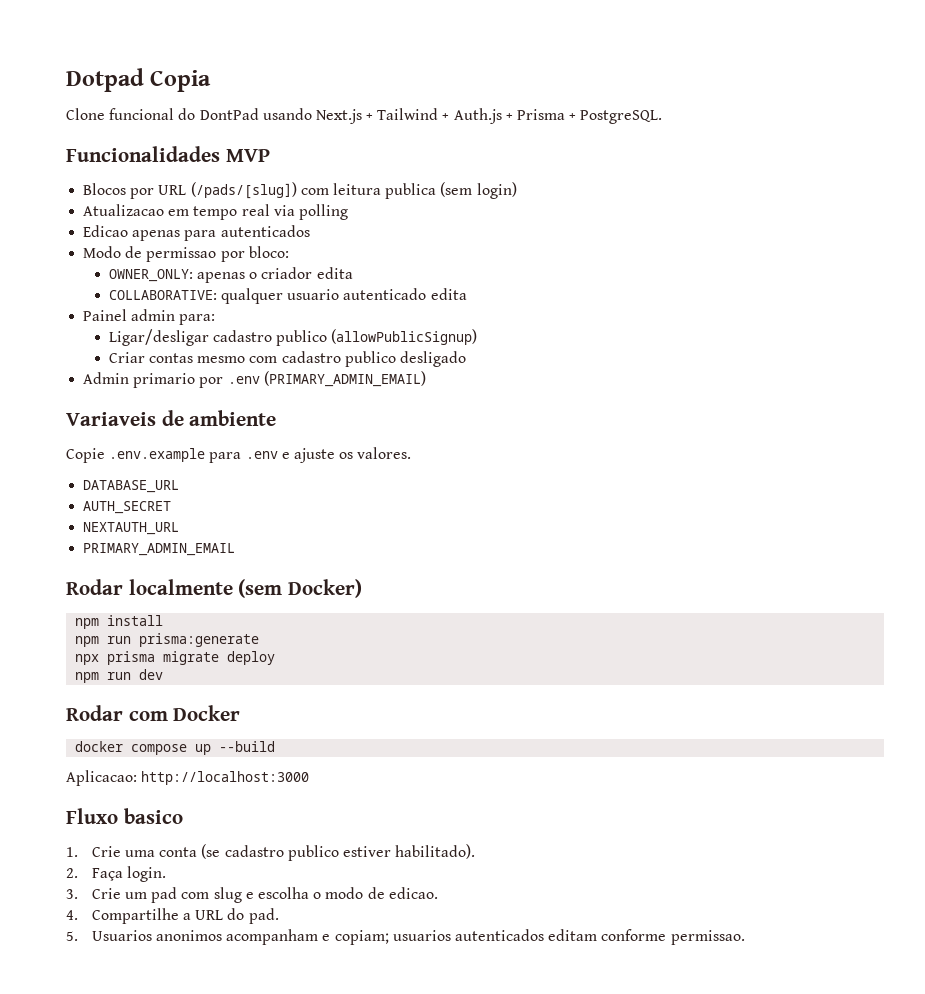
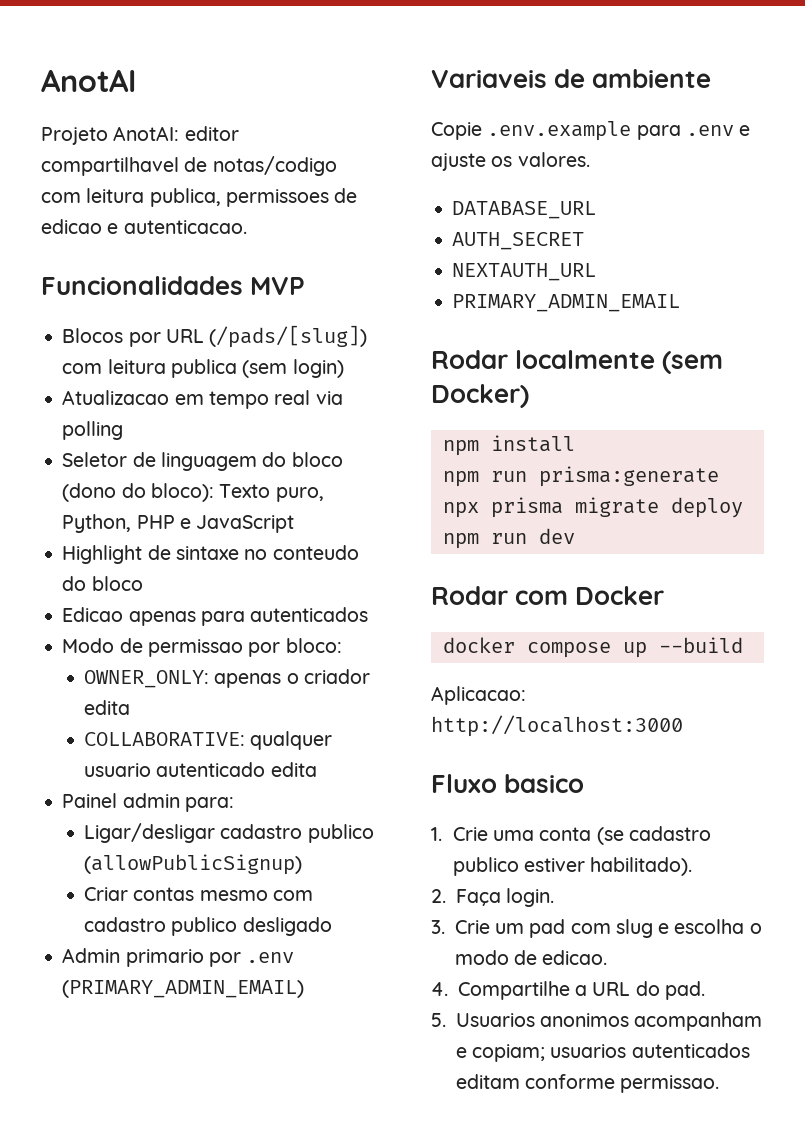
[66,68,212,92] [66,108,663,124] Dotpad Copia // Clone funcional do DontPad usando Next.js + Tailwind + Auth.js + Prisma + PostgreSQL. -> [41,69,136,92] [41,126,239,145] [41,156,337,176] [41,188,358,207] [41,219,247,234] AnotAI // Projeto AnotAI: editor compartilhavel de notas/codigo com leitura publica, permissoes de edicao e autenticacao.
(348, 212) none -> [62,452,343,471] [62,483,324,502] [62,514,295,533] [62,545,359,564] [62,576,143,591] // Seletor de linguagem do bloco (dono do bloco): Texto puro, Python, PHP e JavaScript // Highlight de sintaxe no conteudo do bloco

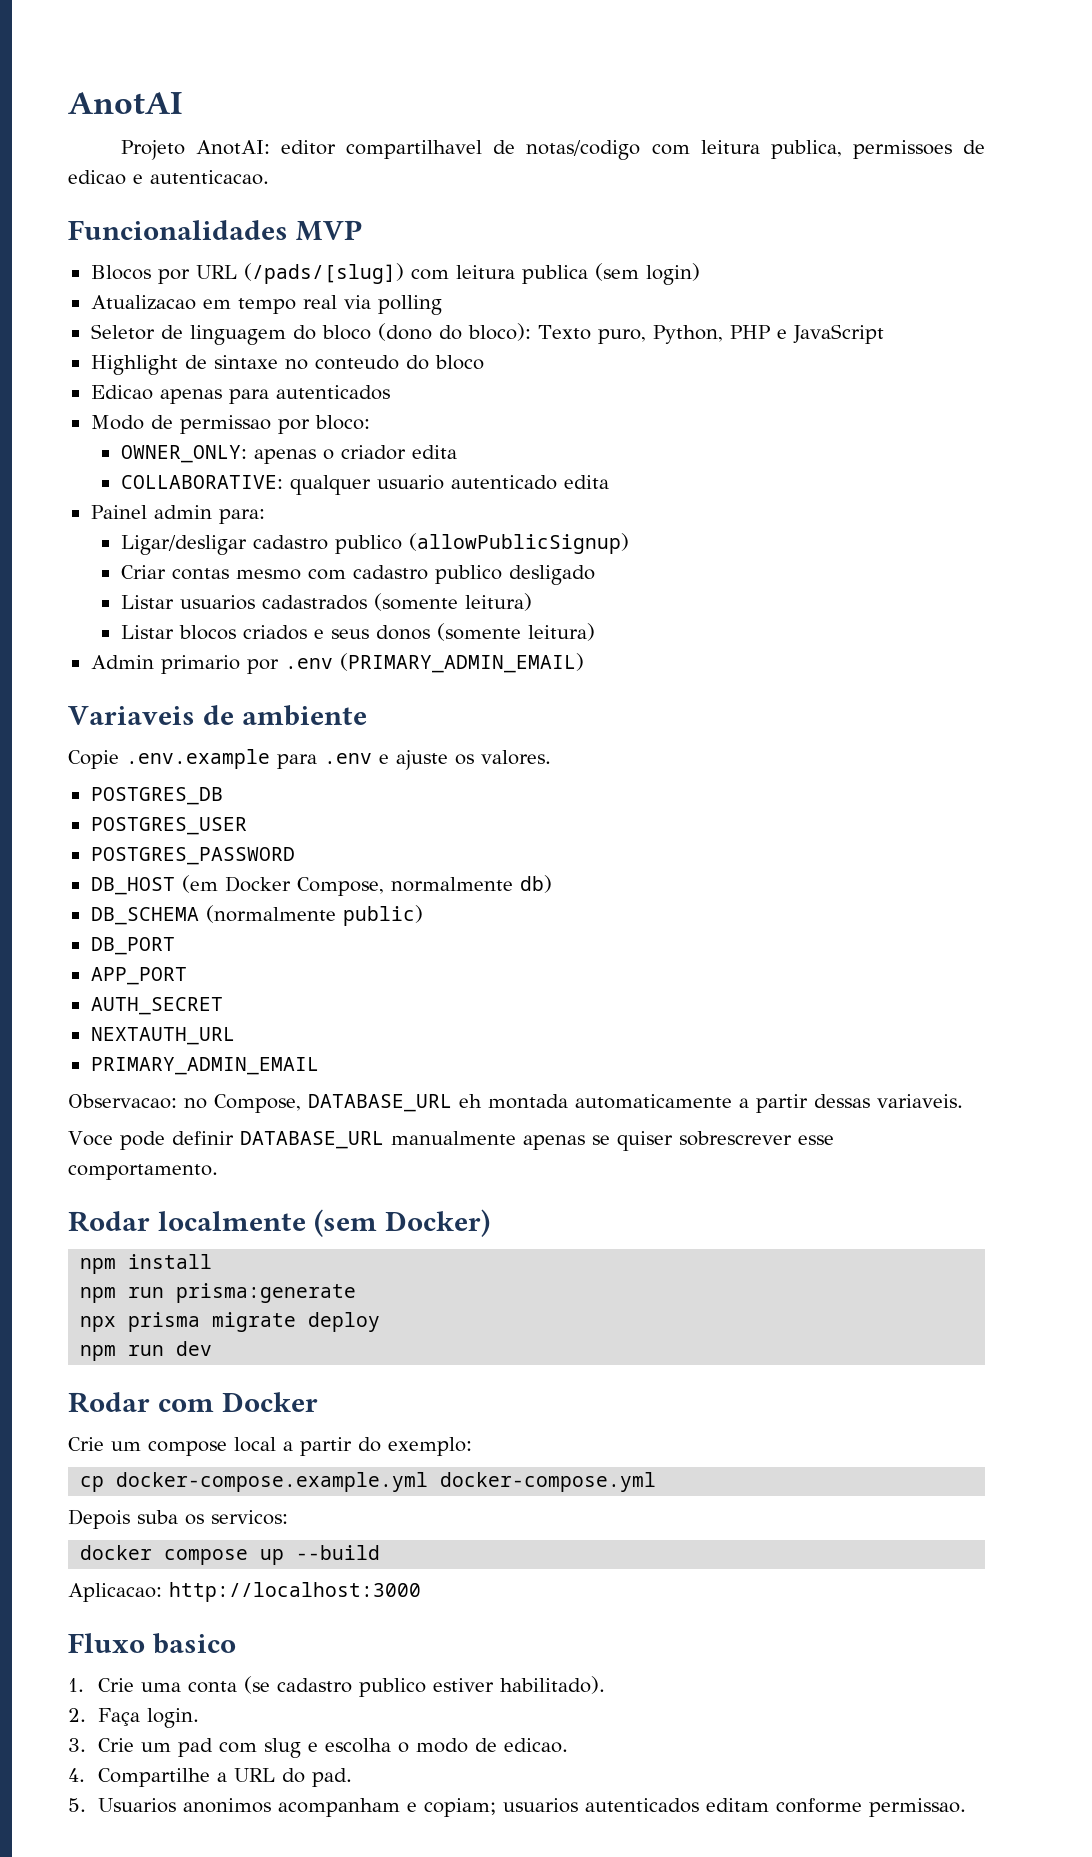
(332, 926) none -> [120,593,532,611] [120,623,595,641] // Listar usuarios cadastrados (somente leitura) // Listar blocos criados e seus donos (somente leitura)
[452,201,597,219] [452,232,585,250] [452,263,597,281] [452,294,681,312] DATABASE_URL // AUTH_SECRET // NEXTAUTH_URL // PRIMARY_ADMIN_EMAIL -> [90,787,223,805] [90,817,247,835] [90,847,295,865] [90,875,552,896] [90,905,423,926] [90,937,175,955] [90,967,187,985] [90,997,223,1015] [90,1027,235,1045] [90,1057,319,1075] [68,1094,963,1113] [68,1131,834,1151] [68,1164,218,1180] POSTGRES_DB // POSTGRES_USER // POSTGRES_PASSWORD // DB_HOST (em Docker Compose, normalmente db) // DB_SCHEMA (normalmente public) // DB_PORT // APP_PORT // AUTH_SECRET // NEXTAUTH_URL // PRIMARY_ADMIN_EMAIL // Observacao: no Compose, DATABASE_URL eh montada automaticamente a partir dessas variaveis. // Voce pode definir DATABASE_URL manualmente apenas se quiser sobrescrever esse comportamento.
(665, 595) none -> [68,1437,472,1456] [80,1472,657,1492] [68,1509,288,1529] // Crie um compose local a partir do exemplo: // cp docker-compose.example.yml docker-compose.yml // Depois suba os servicos:

